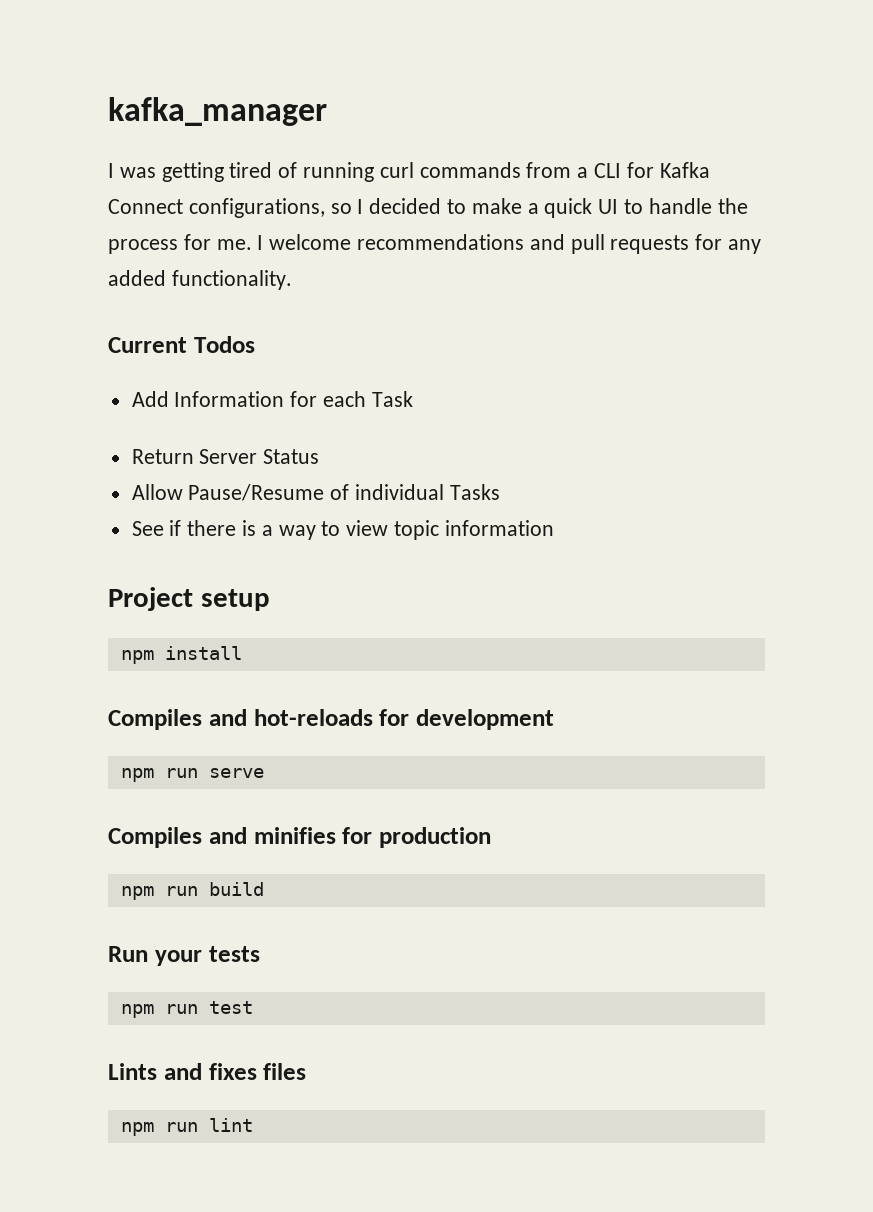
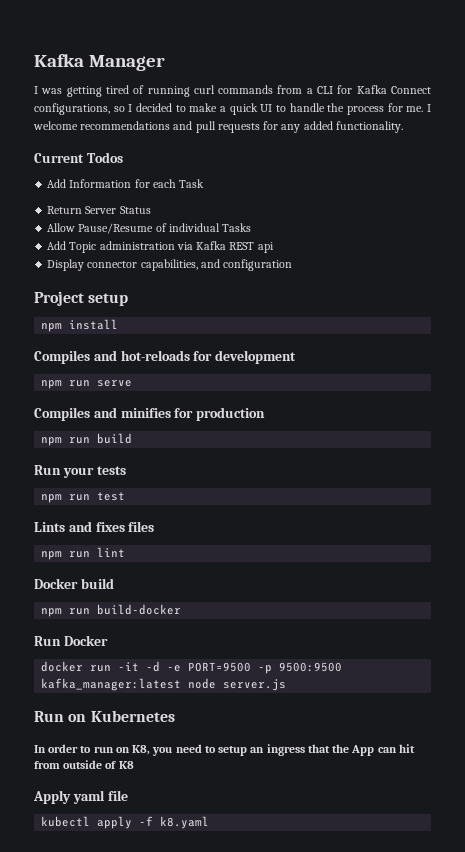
[108,97,327,126] kafka_manager -> [34,54,165,71] Kafka Manager
[131,520,554,540] See if there is a way to view topic information -> [47,241,274,253] [47,259,293,271] Add Topic administration via Kafka REST api // Display connector capabilities, and configuration
(253, 1125) none -> [34,578,114,589] [41,604,182,617] [34,635,108,646] [41,661,343,674] [41,678,287,691] [34,710,175,722] [34,744,415,756] [34,760,134,769] [33,790,128,804] [41,816,210,829] // Docker build // npm run build-docker // Run Docker // docker run -it -d -e PORT=9500 -p 9500:9500 kafka_manager:latest node server.js // Run on Kubernetes // In order to run on K8, you need to setup an ingress that the App can hit from outside of K8 // Apply yaml file // kubectl apply -f k8.yaml

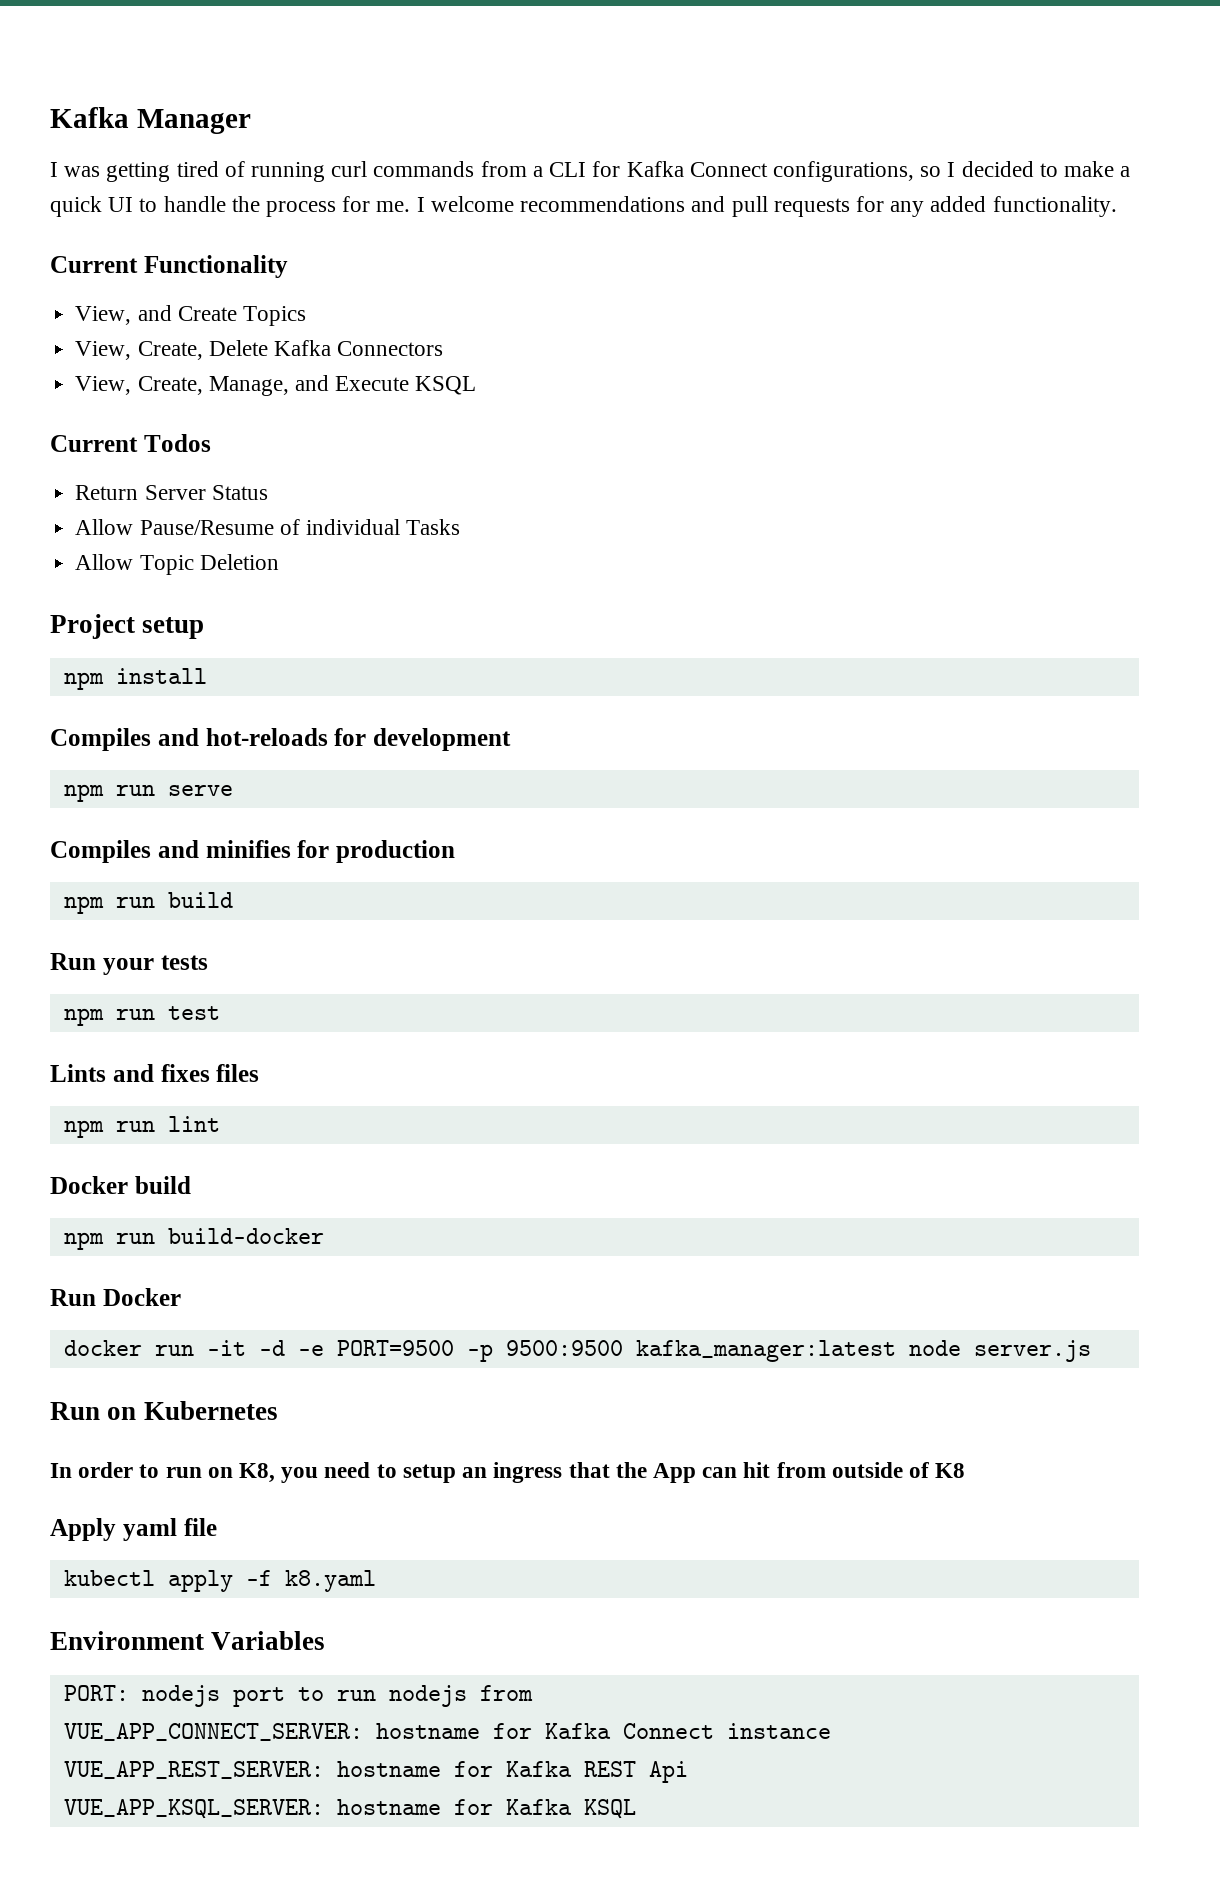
[86,152,123,163] [47,179,205,188] Todos // Add Information for each Task -> [143,255,288,278] [75,305,306,326] [75,340,444,360] [75,375,477,396] [50,434,211,452] Functionality // View, and Create Topics // View, Create, Delete Kafka Connectors // View, Create, Manage, and Execute KSQL // Current Todos
[47,241,274,253] [47,259,293,271] Add Topic administration via Kafka REST api // Display connector capabilities, and configuration -> [75,554,279,575] Allow Topic Deletion
(210, 822) none -> [50,1631,326,1650] [63,1685,533,1707] [63,1723,831,1741] [63,1761,688,1783] [63,1799,636,1819] // Environment Variables // PORT: nodejs port to run nodejs from // VUE_APP_CONNECT_SERVER: hostname for Kafka Connect instance // VUE_APP_REST_SERVER: hostname for Kafka REST Api // VUE_APP_KSQL_SERVER: hostname for Kafka KSQL

